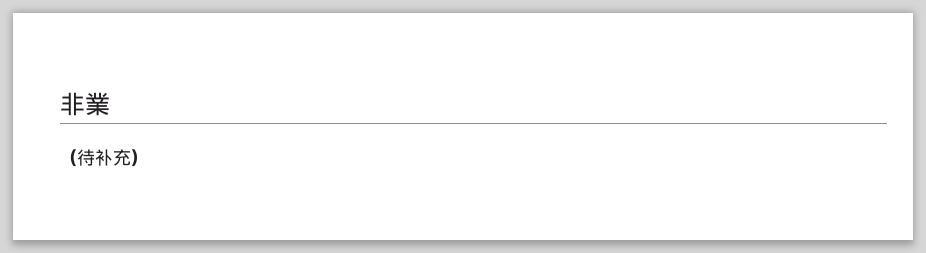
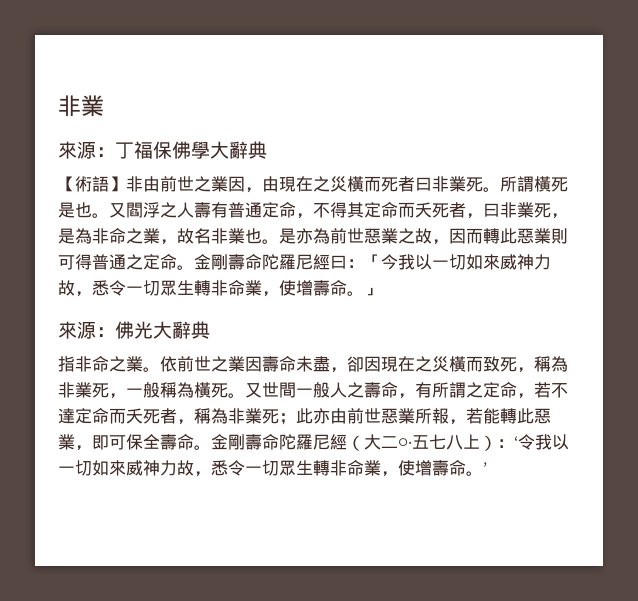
[60,149,148,167] （待补充） -> [58,141,267,159] [58,176,568,193] [58,202,568,219] [58,228,568,245] [58,254,551,270] [58,280,381,297] [58,321,210,339] [58,356,568,373] [58,382,568,399] [58,408,551,425] [58,434,569,451] [58,460,487,477] 來源：丁福保佛學大辭典 // 【術語】非由前世之業因，由現在之災橫而死者曰非業死。所謂橫死是也。又閻浮之人壽有普通定命，不得其定命而夭死者，曰非業死，是為非命之業，故名非業也。是亦為前世惡業之故，因而轉此惡業則可得普通之定命。金剛壽命陀羅尼經曰：「今我以一切如來威神力故，悉令一切眾生轉非命業，使增壽命。」 // 來源：佛光大辭典 // 指非命之業。依前世之業因壽命未盡，卻因現在之災橫而致死，稱為非業死，一般稱為橫死。又世間一般人之壽命，有所謂之定命，若不達定命而夭死者，稱為非業死；此亦由前世惡業所報，若能轉此惡業，即可保全壽命。金剛壽命陀羅尼經（大二○·五七八上）：‘令我以一切如來威神力故，悉令一切眾生轉非命業，使增壽命。’

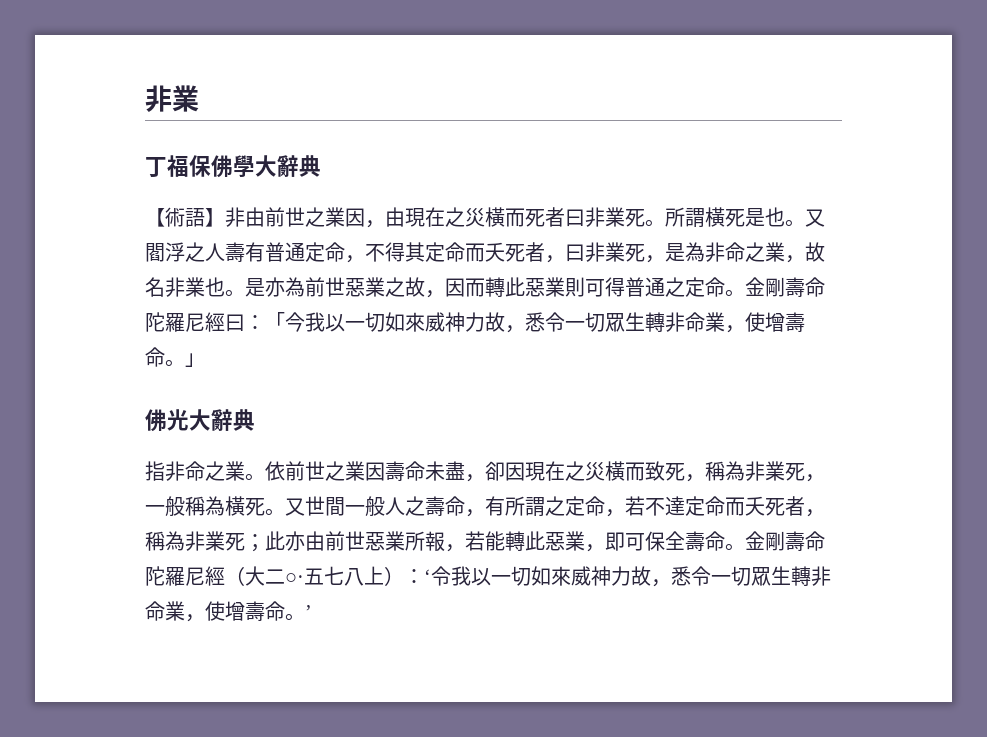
[58,141,115,159] 來源： -> (199, 98) none
[58,321,115,339] 來源： -> (205, 360) none

